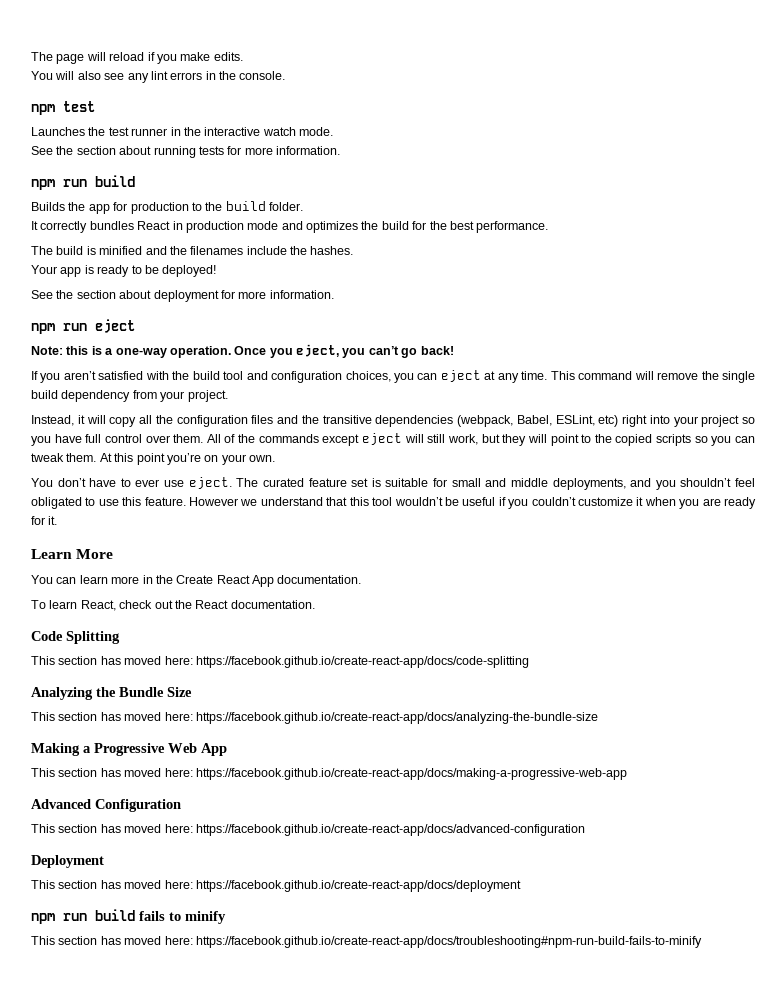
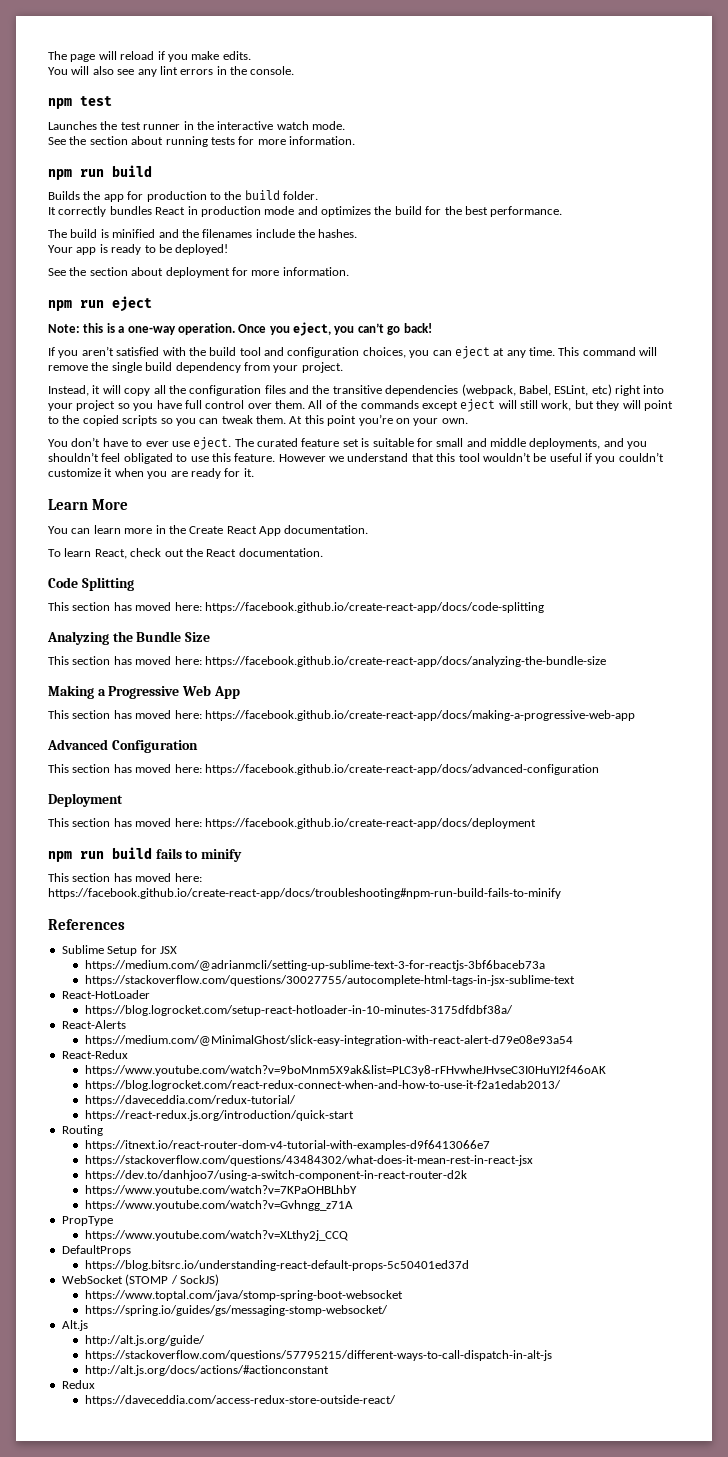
(702, 942) none -> [48,919,125,930] [61,945,177,956] [84,960,545,971] [84,975,575,986] [61,990,150,999] [84,1005,513,1016] [61,1020,126,1029] [84,1035,573,1046] [61,1050,128,1059] [84,1065,606,1076] [84,1080,561,1091] [84,1095,296,1106] [84,1110,354,1121] [61,1125,103,1136] [84,1140,490,1151] [84,1155,533,1166] [84,1170,467,1181] [84,1185,357,1196] [84,1200,353,1211] [61,1216,113,1226] [84,1230,348,1241] [61,1245,131,1256] [84,1260,469,1271] [61,1274,219,1286] [84,1290,403,1301] [84,1305,388,1316] [61,1320,88,1331] [84,1335,205,1346] [84,1350,552,1361] [84,1365,329,1376] [61,1380,95,1389] [84,1395,396,1406] // References // Sublime Setup for JSX // https://medium.com/@adrianmcli/setting-up-sublime-text-3-for-reactjs-3bf6baceb73a // https://stackoverflow.com/questions/30027755/autocomplete-html-tags-in-jsx-sublime-text // React-HotLoader // https://blog.logrocket.com/setup-react-hotloader-in-10-minutes-3175dfdbf38a/ // React-Alerts // https://medium.com/@MinimalGhost/slick-easy-integration-with-react-alert-d79e08e93a54 // React-Redux // https://www.youtube.com/watch?v=9boMnm5X9ak&list=PLC3y8-rFHvwheJHvseC3I0HuYI2f46oAK // https://blog.logrocket.com/react-redux-connect-when-and-how-to-use-it-f2a1edab2013/ // https://daveceddia.com/redux-tutorial/ // https://react-redux.js.org/introduction/quick-start // Routing // https://itnext.io/react-router-dom-v4-tutorial-with-examples-d9f6413066e7 // https://stackoverflow.com/questions/43484302/what-does-it-mean-rest-in-react-jsx // https://dev.to/danhjoo7/using-a-switch-component-in-react-router-d2k // https://www.youtube.com/watch?v=7KPaOHBLhbY // https://www.youtube.com/watch?v=Gvhngg_z71A // PropType // https://www.youtube.com/watch?v=XLthy2j_CCQ // DefaultProps // https://blog.bitsrc.io/understanding-react-default-props-5c50401ed37d // WebSocket (STOMP / SockJS) // https://www.toptal.com/java/stomp-spring-boot-websocket // https://spring.io/guides/gs/messaging-stomp-websocket/ // Alt.js // http://alt.js.org/guide/ // https://stackoverflow.com/questions/57795215/different-ways-to-call-dispatch-in-alt-js // http://alt.js.org/docs/actions/#actionconstant // Redux // https://daveceddia.com/access-redux-store-outside-react/

